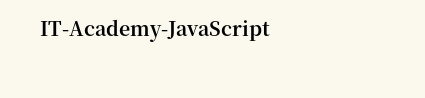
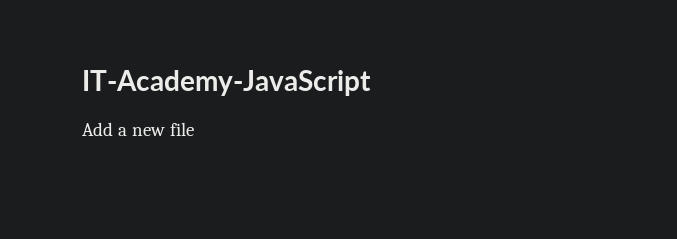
(270, 30) none -> [82,122,195,136] // Add a new file

